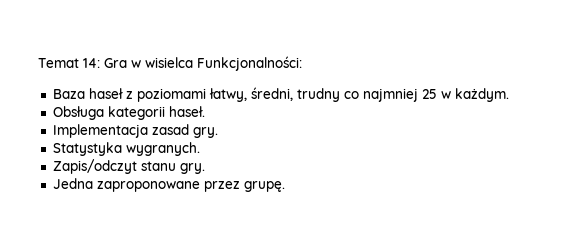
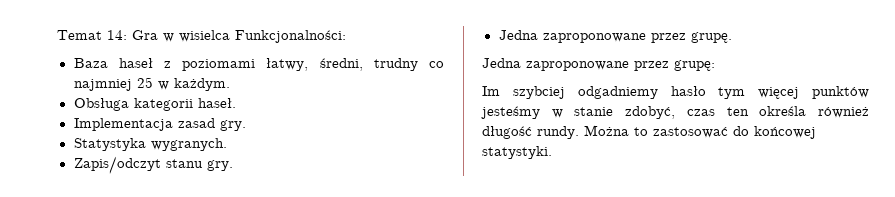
(285, 186) none -> [482,58,715,71] [482,86,869,99] [481,106,869,119] [482,125,816,139] [482,146,552,159] // Jedna zaproponowane przez grupę: // Im szybciej odgadniemy hasło tym więcej punktów jesteśmy w stanie zdobyć, czas ten określa również długość rundy. Można to zastosować do końcowej statystyki.

